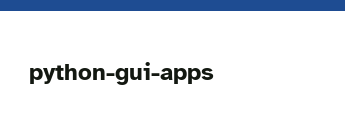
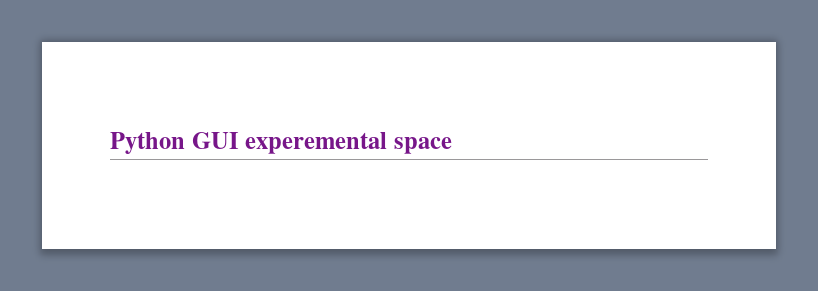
[29,62,214,85] python-gui-apps -> [110,132,452,154] Python GUI experemental space

